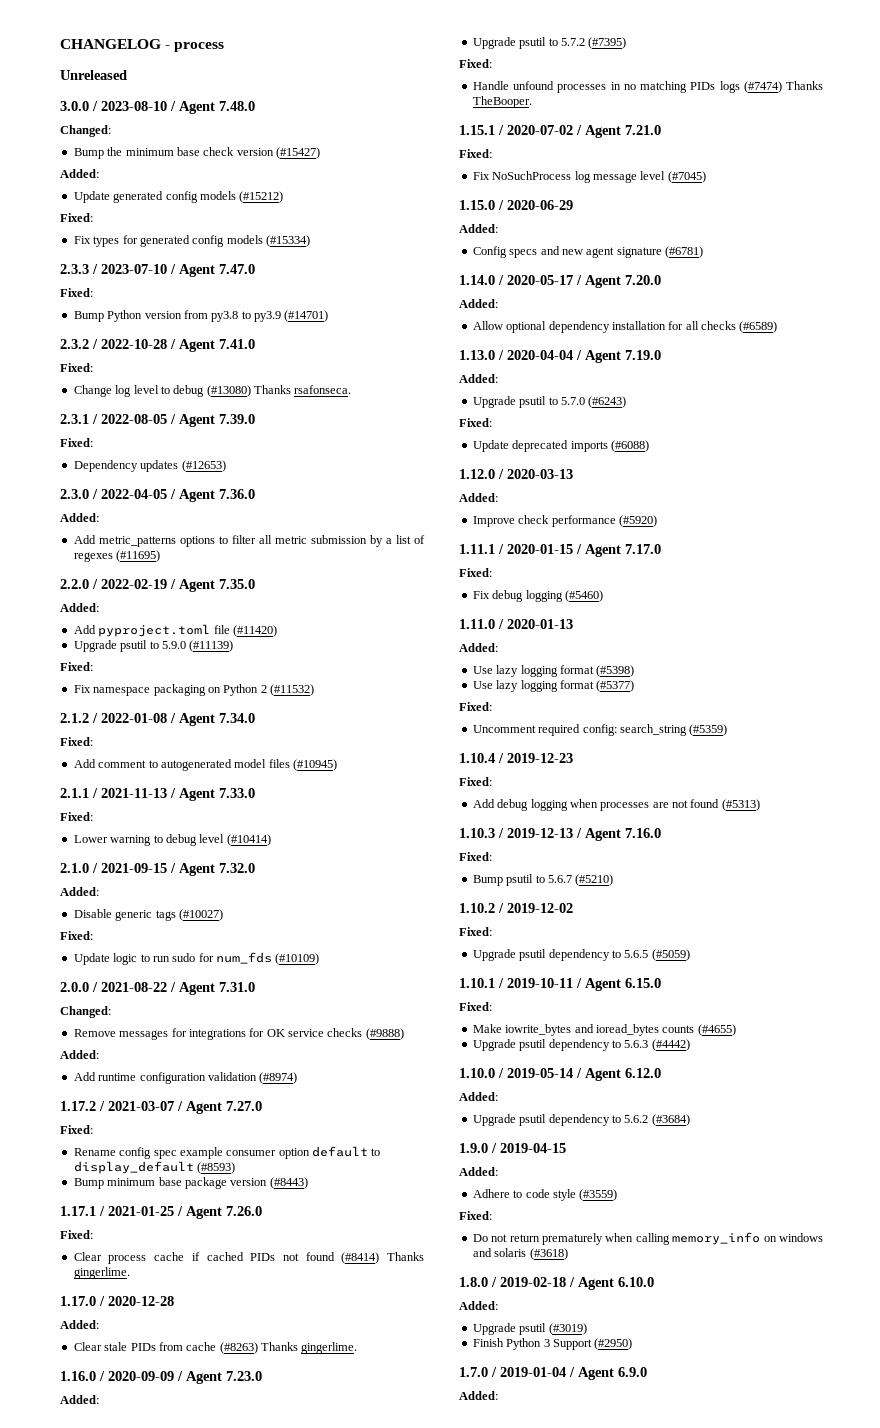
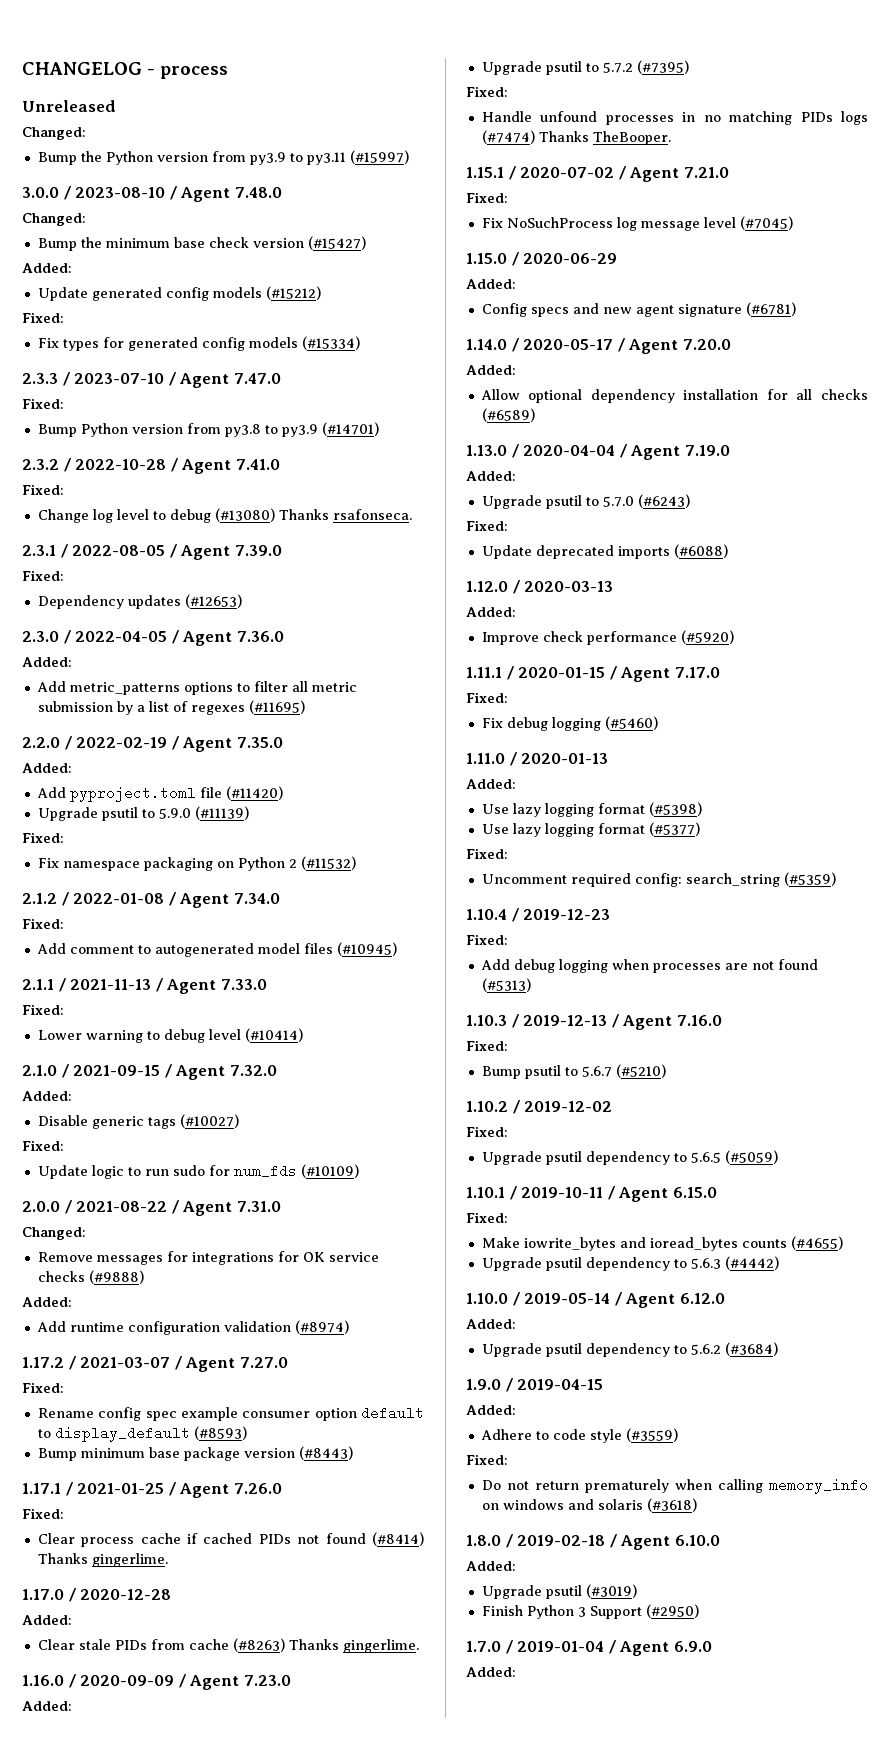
(127, 75) none -> [22,127,86,140] [37,150,409,165] // Changed: // Bump the Python version from py3.9 to py3.11 (#15997)

